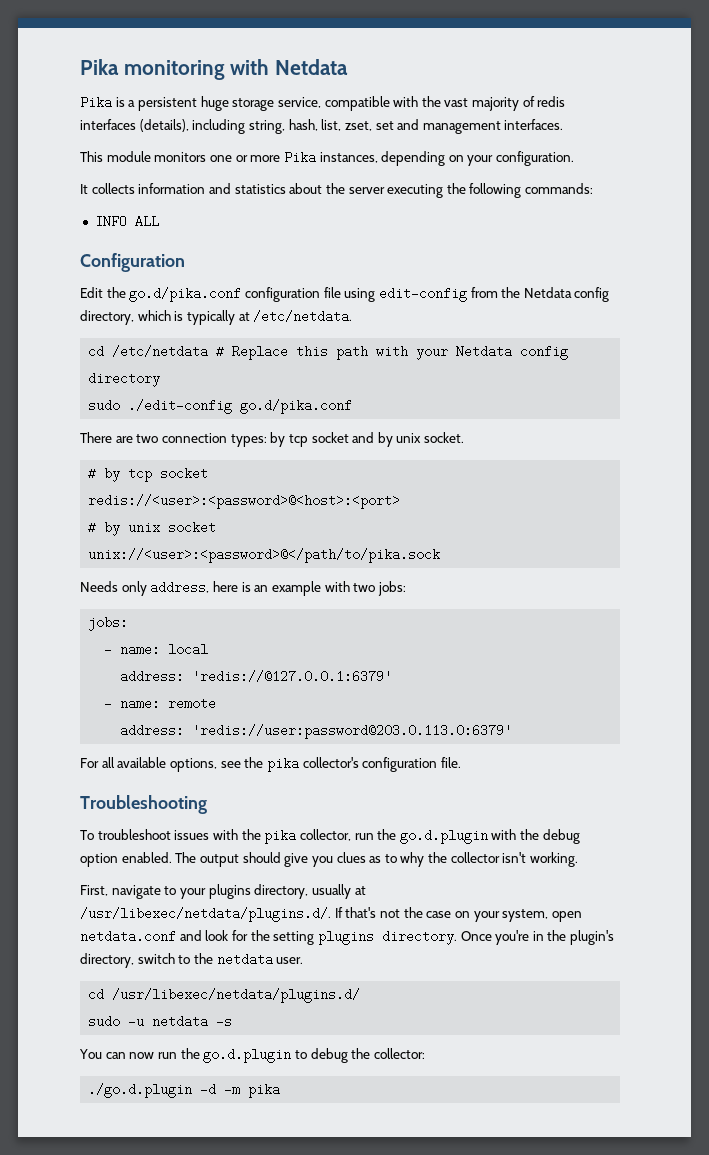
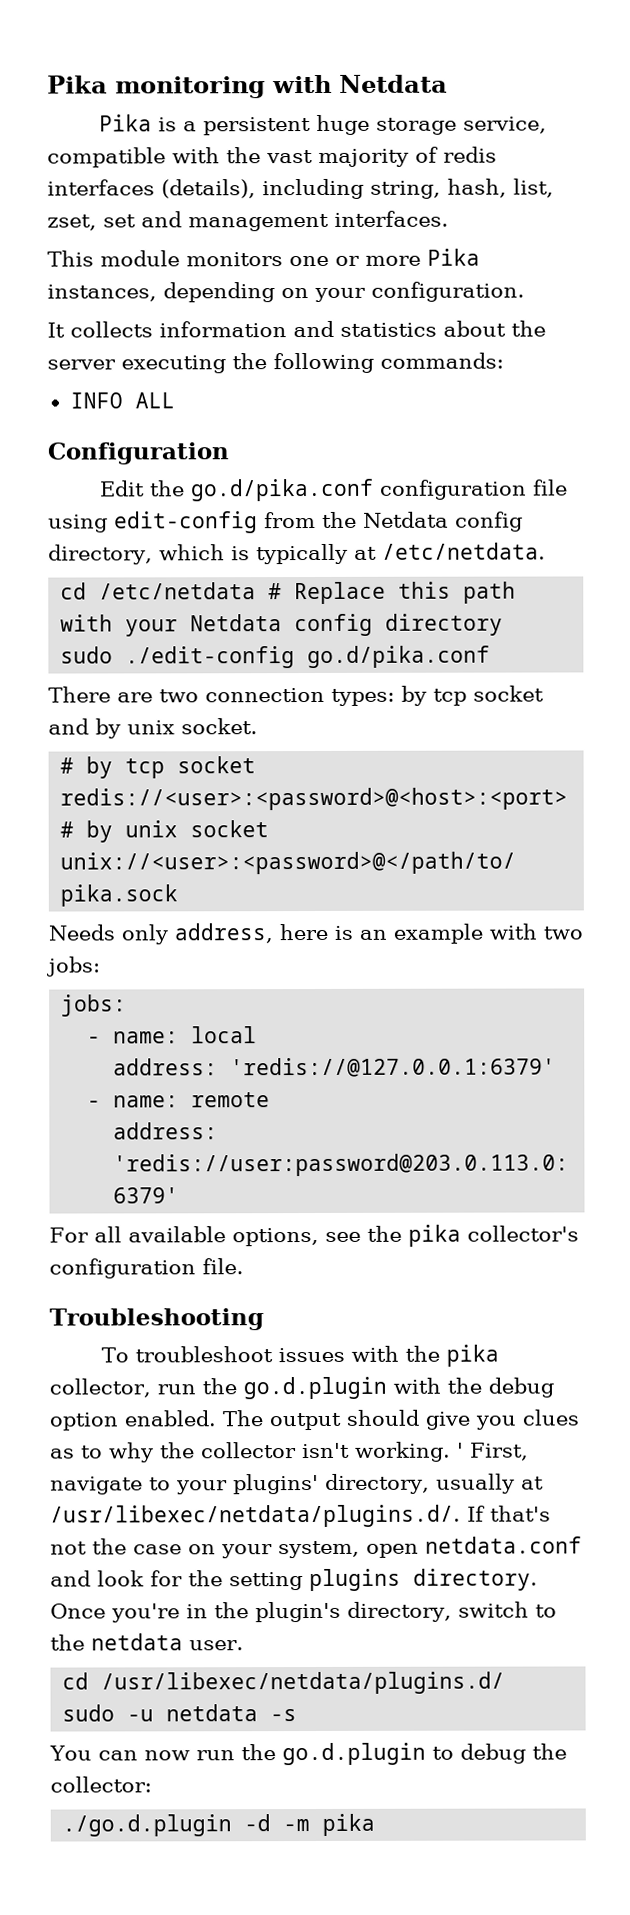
(579, 859) // -> [457,1442,464,1458] '
[208,884,251,899] plugins -> [233,1473,319,1495] plugins'

